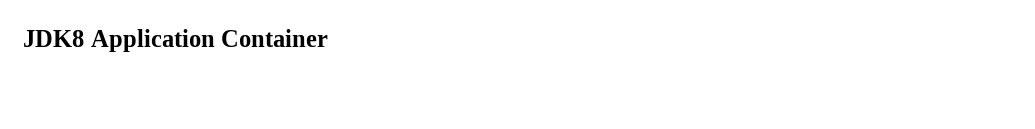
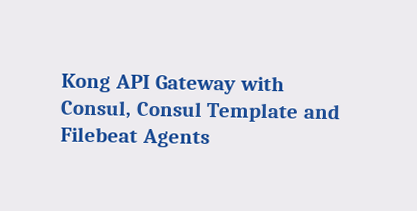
[23,29,329,52] JDK8 Application Container -> [61,73,285,95] [60,99,341,123] [60,126,210,149] Kong API Gateway with Consul, Consul Template and Filebeat Agents

